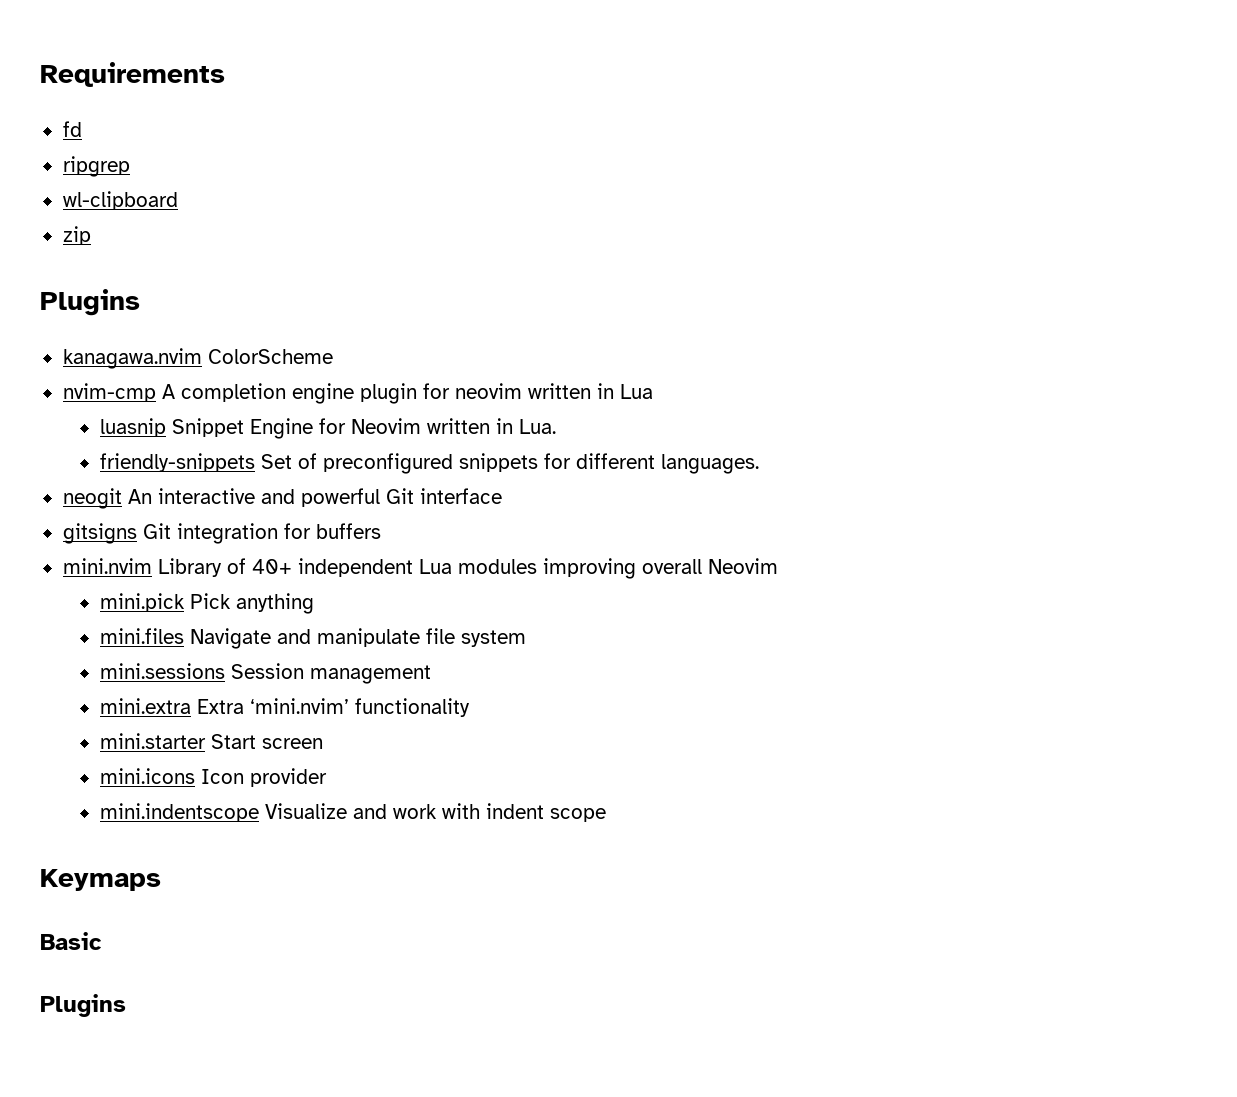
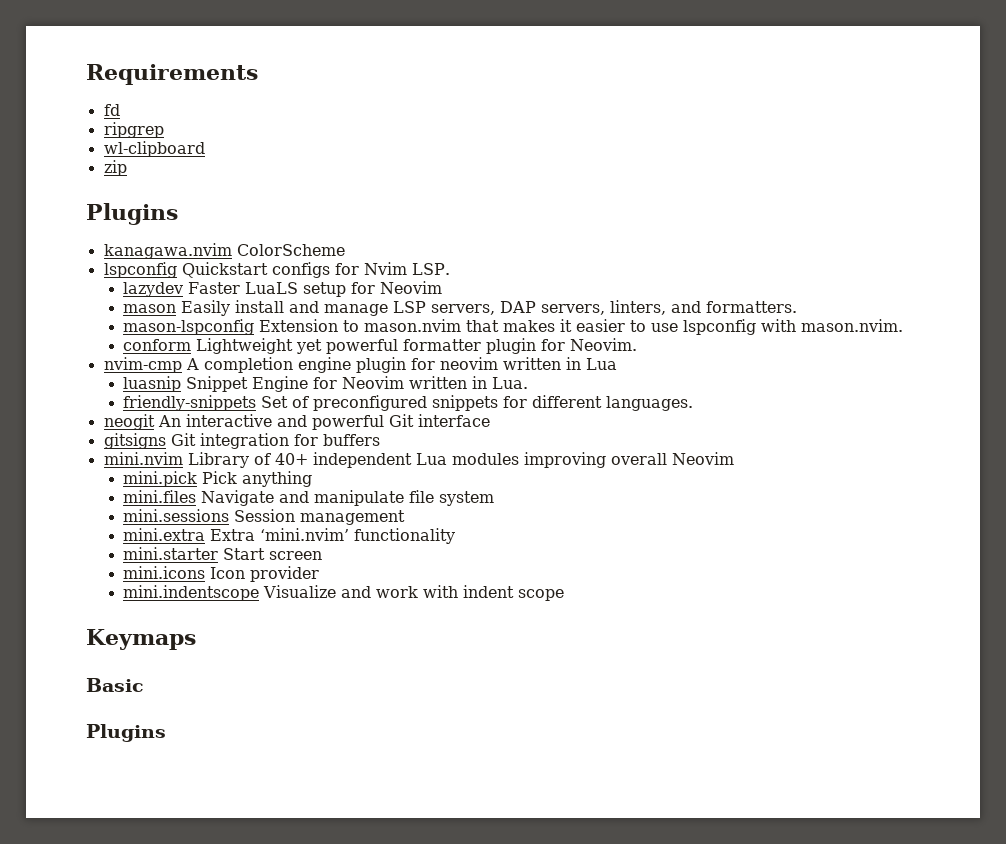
(333, 356) none -> [103,262,450,278] [122,281,442,297] [122,300,797,316] [122,319,903,335] [122,338,637,354] // lspconfig Quickstart configs for Nvim LSP. // lazydev Faster LuaLS setup for Neovim // mason Easily install and manage LSP servers, DAP servers, linters, and formatters. // mason-lspconfig Extension to mason.nvim that makes it easier to use lspconfig with mason.nvim. // conform Lightweight yet powerful formatter plugin for Neovim.

